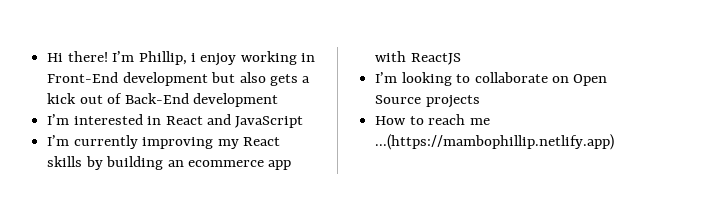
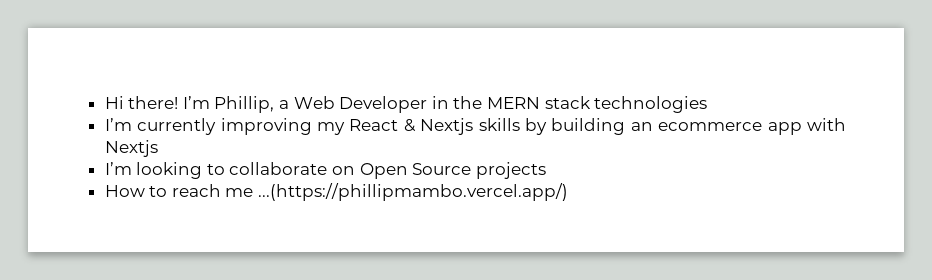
[190,51,316,66] [47,72,311,86] [47,93,278,107] [47,114,304,128] i enjoy working in Front-End development but also gets a kick out of Back-End development // I’m interested in React and JavaScript -> [279,96,708,113] a Web Developer in the MERN stack technologies
(280, 141) none -> [403,118,474,135] & Nextjs
[410,53,461,65] ReactJS -> [104,140,158,157] Nextjs
[375,134,615,150] ...(https://mambophillip.netlify.app) -> [258,183,569,201] ...(https://phillipmambo.vercel.app/)

